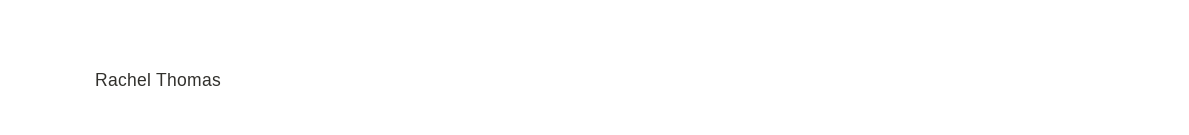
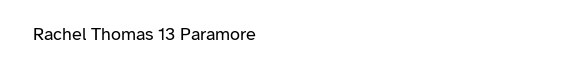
(221, 79) none -> [158,28,256,40] 13 Paramore

